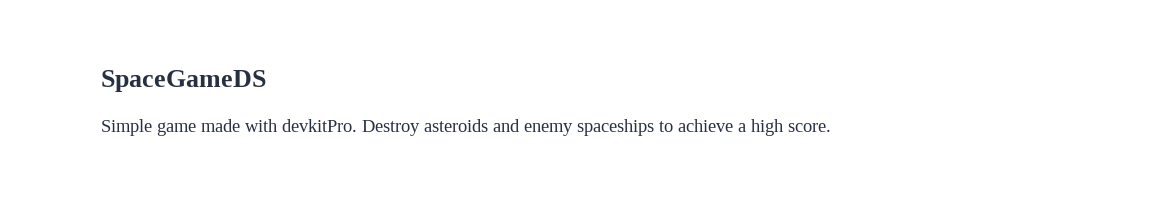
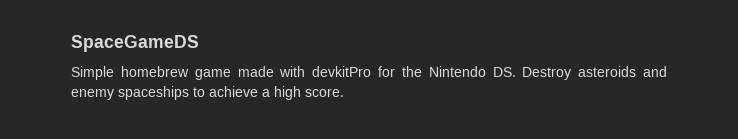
(152, 127) none -> [120,66,189,77] homebrew
[282,119,357,132] devkitPro. -> [312,66,516,77] devkitPro for the Nintendo DS.

